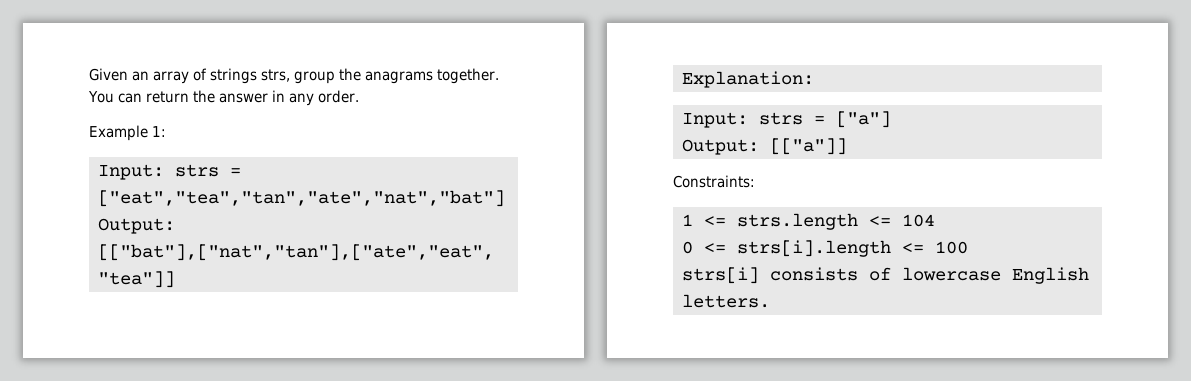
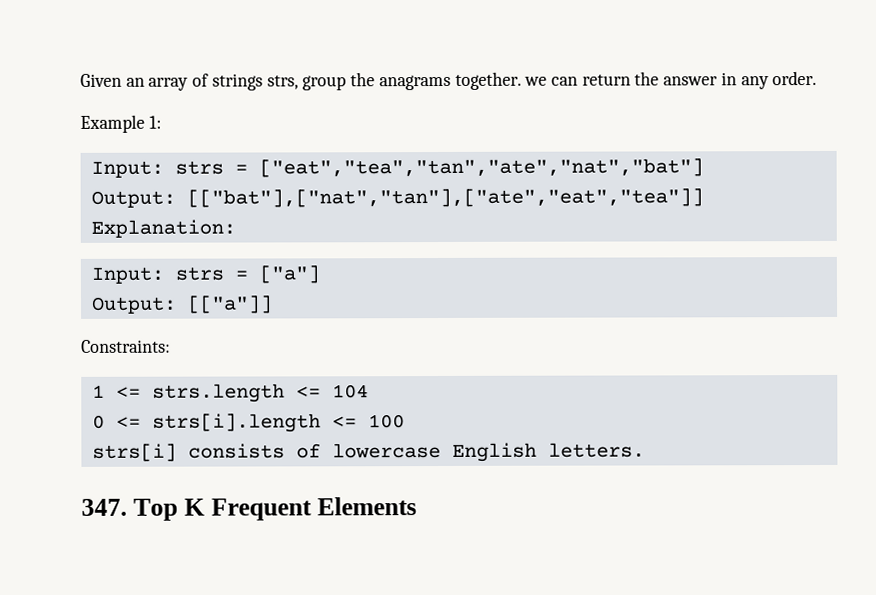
[88,91,114,103] You -> [524,76,548,86] we
(770, 301) none -> [81,497,417,521] // 347. Top K Frequent Elements

